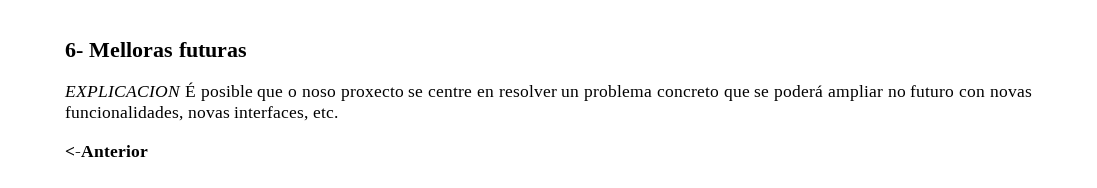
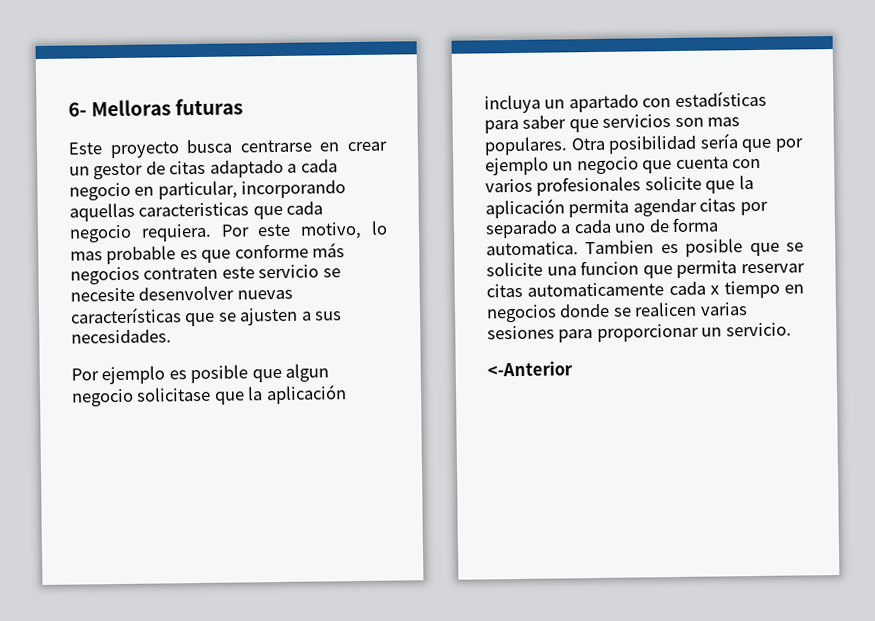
[64,82,1033,101] [65,106,339,121] EXPLICACION É posible que o noso proxecto se centre en resolver un problema concreto que se poderá ampliar no futuro con novas funcionalidades, novas interfaces, etc. -> [68,139,387,159] [69,159,338,180] [69,180,347,201] [69,201,324,222] [69,220,389,243] [70,242,346,265] [70,264,341,285] [70,285,293,302] [70,307,343,327] [71,329,172,344] [71,363,330,385] [71,384,347,407] [484,90,767,114] [484,114,741,134] [484,133,804,156] [485,156,762,176] [485,175,754,196] [485,198,768,219] [485,217,720,239] [486,238,804,257] [486,260,805,279] [486,280,804,299] [486,301,748,323] [487,322,792,343] Este proyecto busca centrarse en crear un gestor de citas adaptado a cada negocio en particular, incorporando aquellas caracteristicas que cada negocio requiera. Por este motivo, lo mas probable es que conforme más negocios contraten este servicio se necesite desenvolver nuevas características que se ajusten a sus necesidades. // Por ejemplo es posible que algun negocio solicitase que la aplicación incluya un apartado con estadísticas para saber que servicios son mas populares. Otra posibilidad sería que por ejemplo un negocio que cuenta con varios profesionales solicite que la aplicación permita agendar citas por separado a cada uno de forma automatica. Tambien es posible que se solicite una funcion que permita reservar citas automaticamente cada x tiempo en negocios donde se realicen varias sesiones para proporcionar un servicio.

